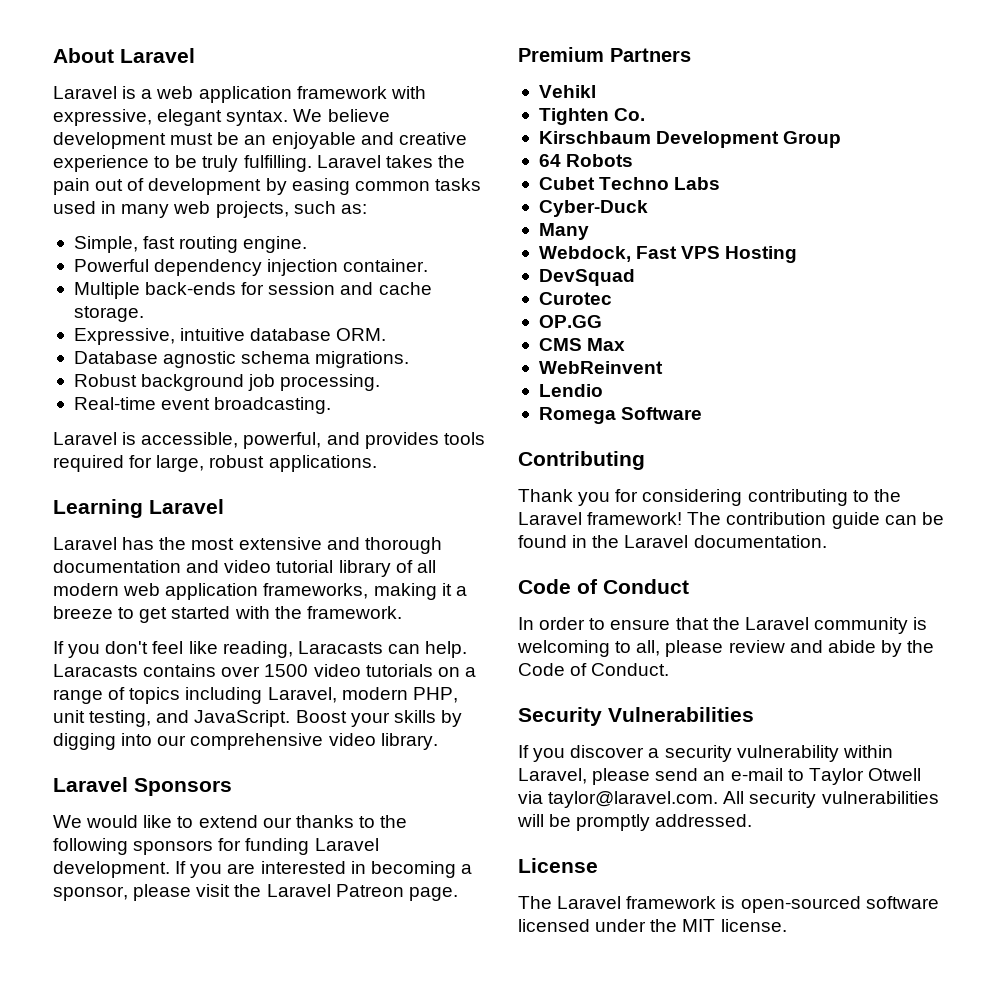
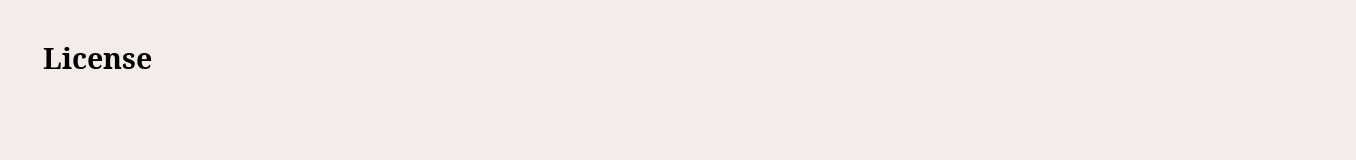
[53,48,195,63] [53,86,426,103] [53,109,390,126] [53,132,467,149] [53,155,465,172] [53,178,481,195] [53,201,367,218] [73,236,308,253] [73,259,429,276] [73,282,432,299] [73,306,144,322] [73,328,387,345] [73,351,410,368] [73,374,381,391] [73,397,332,414] [53,432,485,449] [53,455,377,472] [53,499,224,518] [53,537,442,554] [53,560,436,577] [53,583,467,600] [53,606,402,623] [53,641,468,658] [53,664,476,677] [53,687,458,704] [53,710,462,727] [53,733,438,750] [53,777,232,796] [53,815,408,828] [53,838,379,855] [53,861,472,878] [53,884,458,901] [518,47,691,62] [538,85,596,98] [538,108,646,125] [538,131,842,148] [538,154,634,167] [538,177,721,190] [538,200,648,217] [538,223,589,240] [538,246,798,263] [538,269,635,286] [538,292,612,305] [538,315,602,328] [538,338,626,351] [538,361,663,374] [538,384,603,397] [538,407,703,424] [518,451,645,470] [518,489,901,506] [518,512,944,529] [518,535,827,548] [518,579,689,594] [518,617,928,634] [517,640,935,657] [518,663,670,676] [518,707,754,726] [518,745,893,762] [518,768,921,785] [518,791,939,808] [517,814,753,831] [518,858,598,873] [518,896,939,913] [518,919,787,932] About Laravel // Laravel is a web application framework with expressive, elegant syntax. We believe development must be an enjoyable and creative experience to be truly fulfilling. Laravel takes the pain out of development by easing common tasks used in many web projects, such as: // Simple, fast routing engine. // Powerful dependency injection container. // Multiple back-ends for session and cache storage. // Expressive, intuitive database ORM. // Database agnostic schema migrations. // Robust background job processing. // Real-time event broadcasting. // Laravel is accessible, powerful, and provides tools required for large, robust applications. // Learning Laravel // Laravel has the most extensive and thorough documentation and video tutorial library of all modern web application frameworks, making it a breeze to get started with the framework. // If you don't feel like reading, Laracasts can help. Laracasts contains over 1500 video tutorials on a range of topics including Laravel, modern PHP, unit testing, and JavaScript. Boost your skills by digging into our comprehensive video library. // Laravel Sponsors // We would like to extend our thanks to the following sponsors for funding Laravel development. If you are interested in becoming a sponsor, please visit the Laravel Patreon page. // Premium Partners // Vehikl // Tighten Co. // Kirschbaum Development Group // 64 Robots // Cubet Techno Labs // Cyber-Duck // Many // Webdock, Fast VPS Hosting // DevSquad // Curotec // OP.GG // CMS Max // WebReinvent // Lendio // Romega Software // Contributing // Thank you for considering contributing to the Laravel framework! The contribution guide can be found in the Laravel documentation. // Code of Conduct // In order to ensure that the Laravel community is welcoming to all, please review and abide by the Code of Conduct. // Security Vulnerabilities // If you discover a security vulnerability within Laravel, please send an e-mail to Taylor Otwell via taylor@laravel.com. All security vulnerabilities will be promptly addressed. // License // The Laravel framework is open-sourced software licensed under the MIT license. -> [43,47,152,69] License

